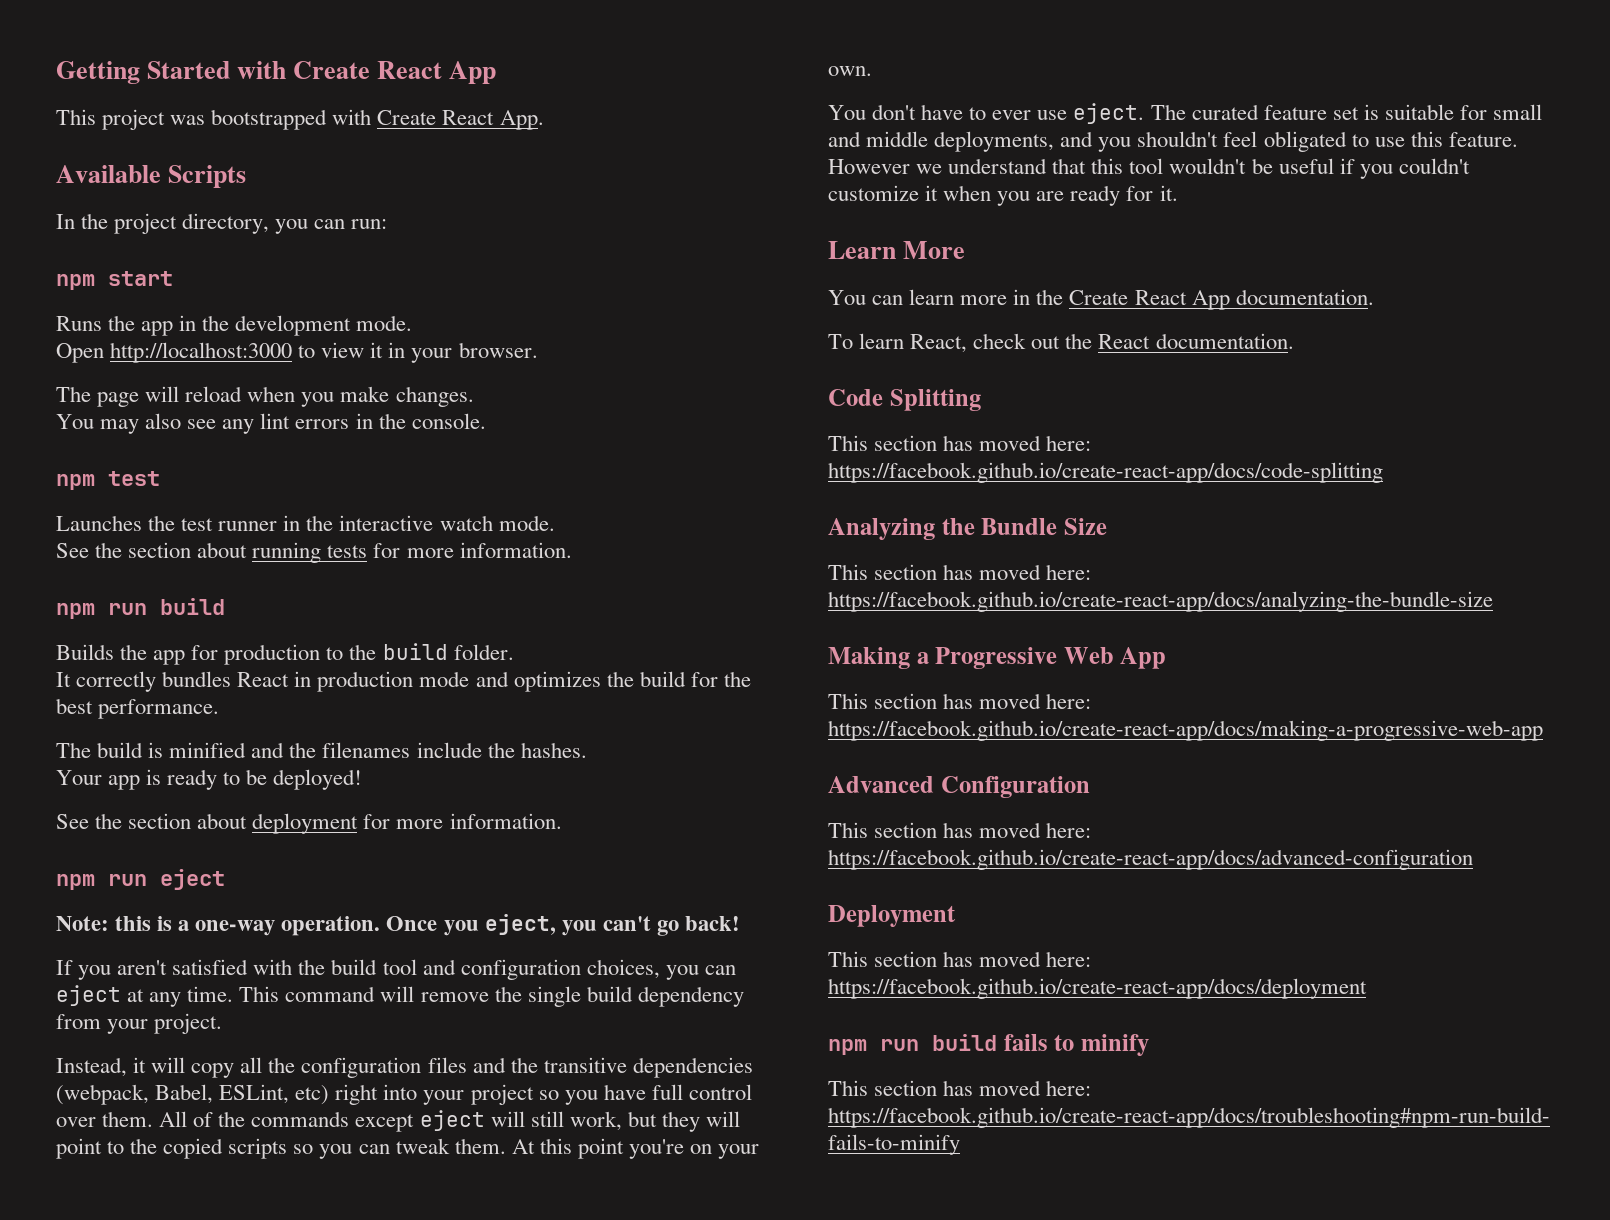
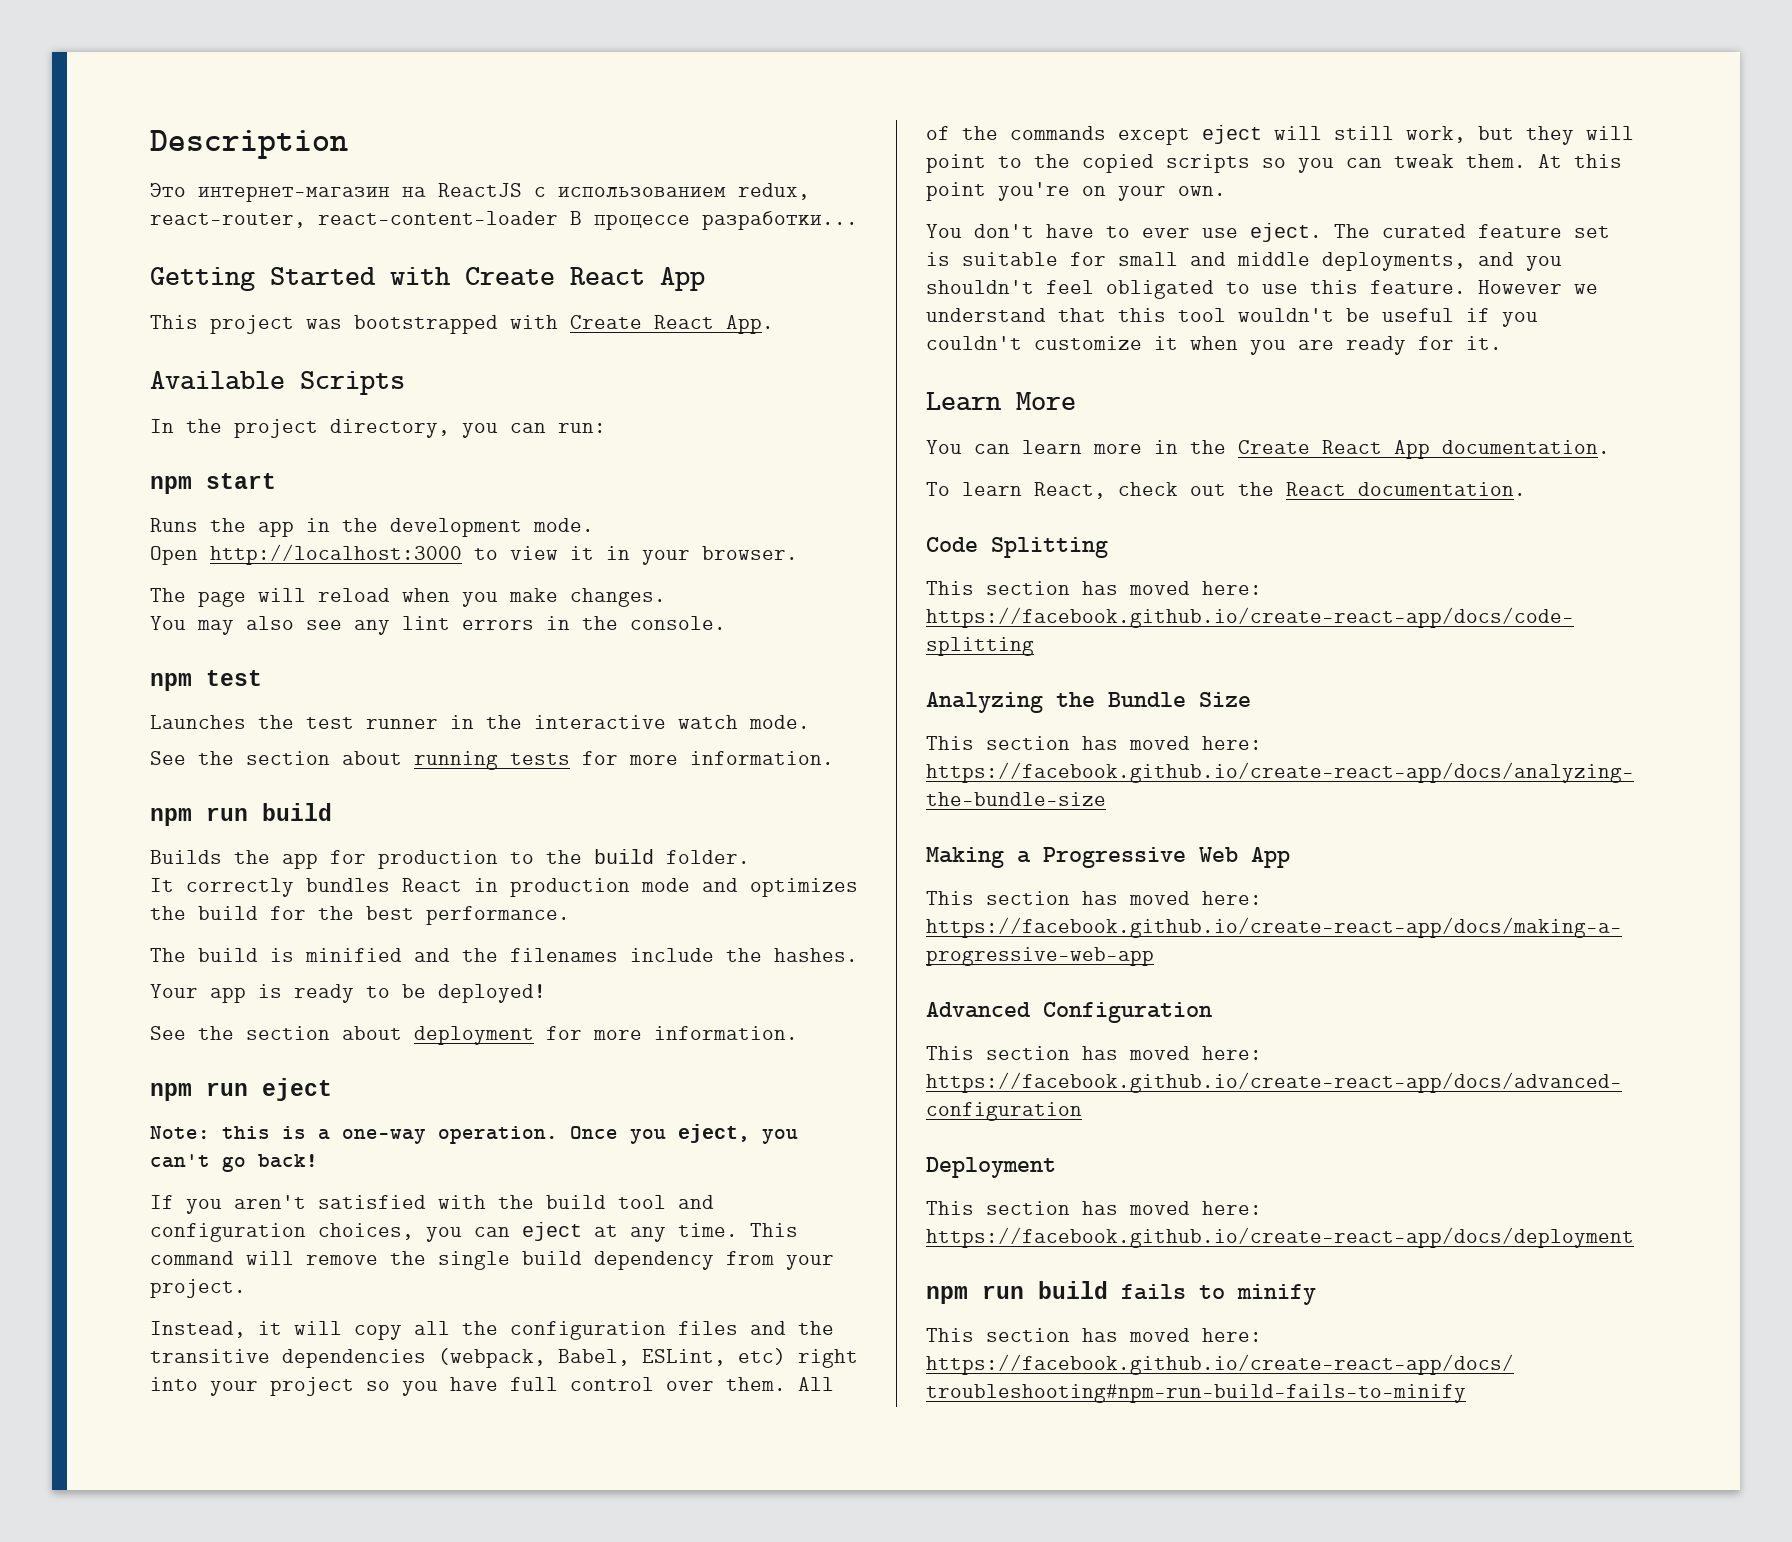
(56, 72) none -> [150,130,348,159] [150,183,810,202] [150,211,858,230] Description // Это интернет-магазин на ReactJS с использованием redux, react-router, react-content-loader В процессе разработки... //

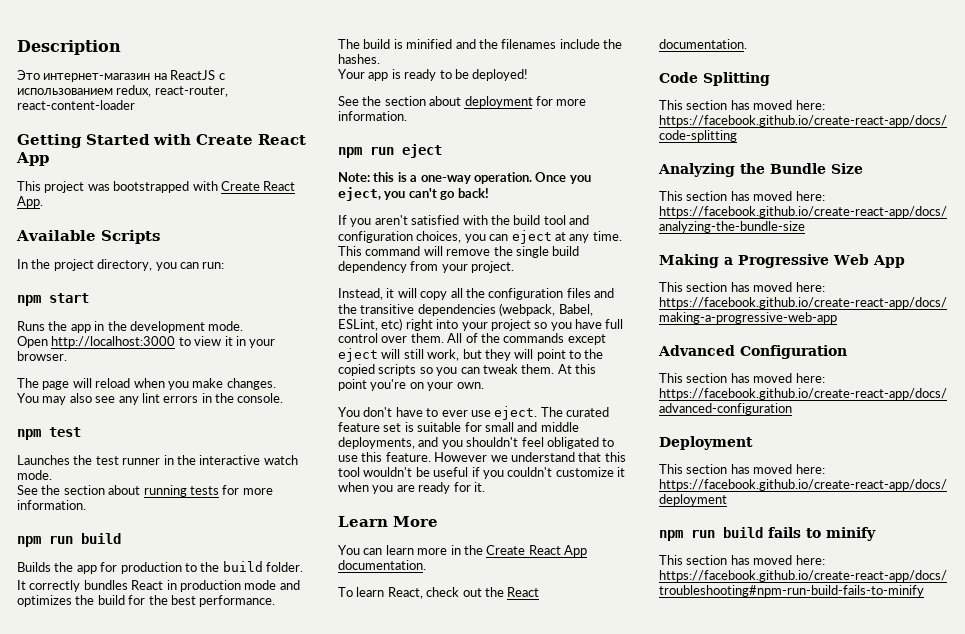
[570,211,858,230] В процессе разработки... -> (135, 105) none

